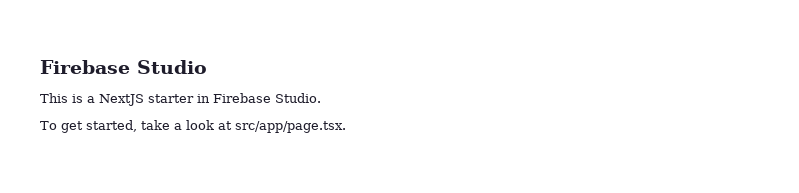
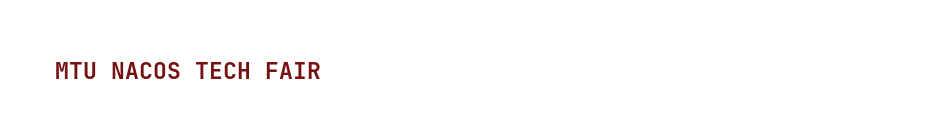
[40,60,207,74] [40,93,321,106] [40,120,346,133] Firebase Studio // This is a NextJS starter in Firebase Studio. // To get started, take a look at src/app/page.tsx. -> [55,62,321,79] MTU NACOS TECH FAIR

